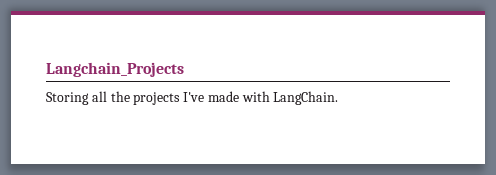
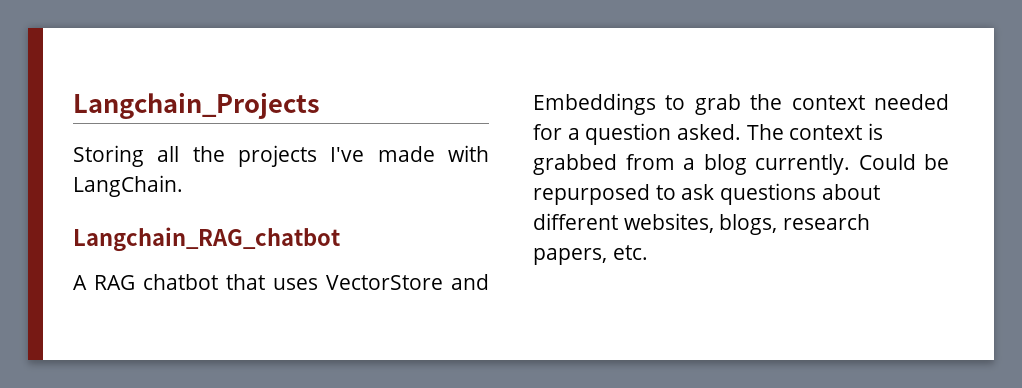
(339, 98) none -> [73,227,340,252] [73,274,489,290] [533,93,949,115] [533,123,884,145] [533,154,949,175] [533,183,880,205] [533,213,871,235] [533,245,648,265] // Langchain_RAG_chatbot // A RAG chatbot that uses VectorStore and Embeddings to grab the context needed for a question asked. The context is grabbed from a blog currently. Could be repurposed to ask questions about different websites, blogs, research papers, etc.

